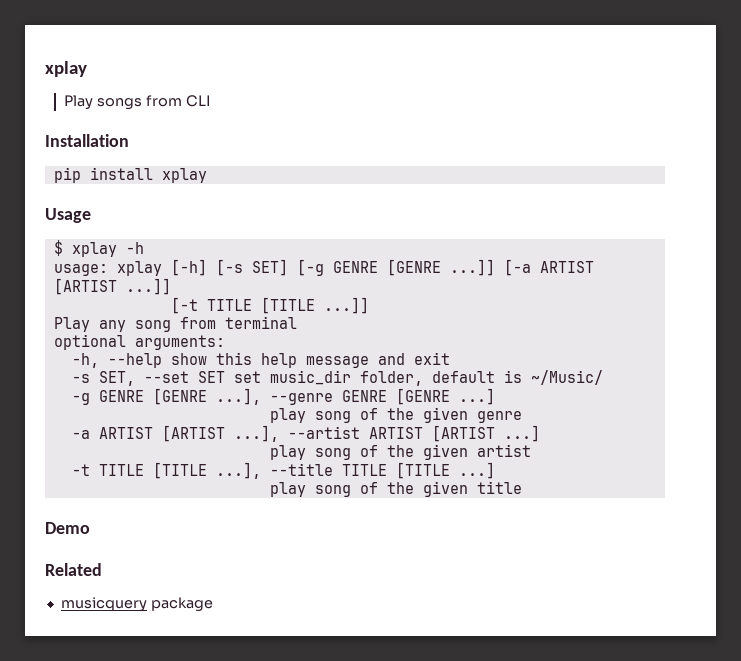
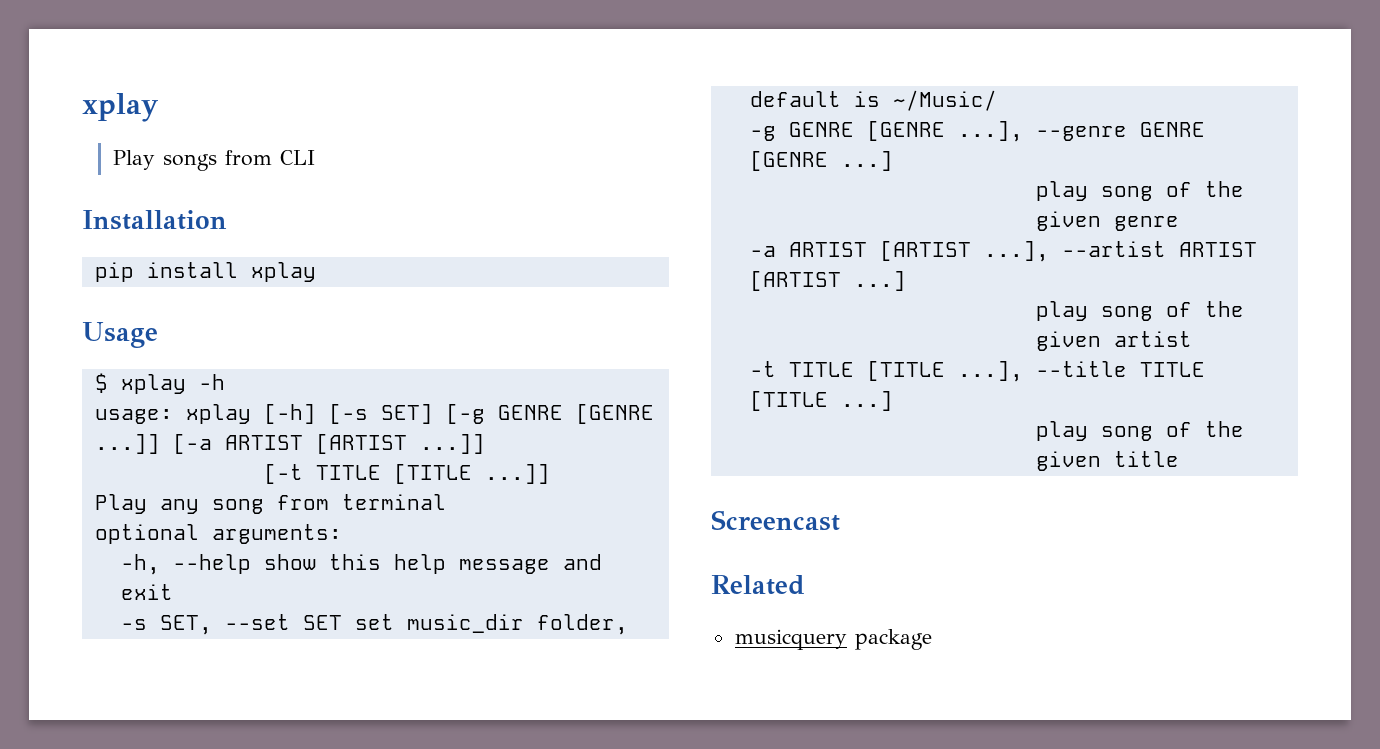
[45,522,90,534] Demo -> [711,510,840,531] Screencast

